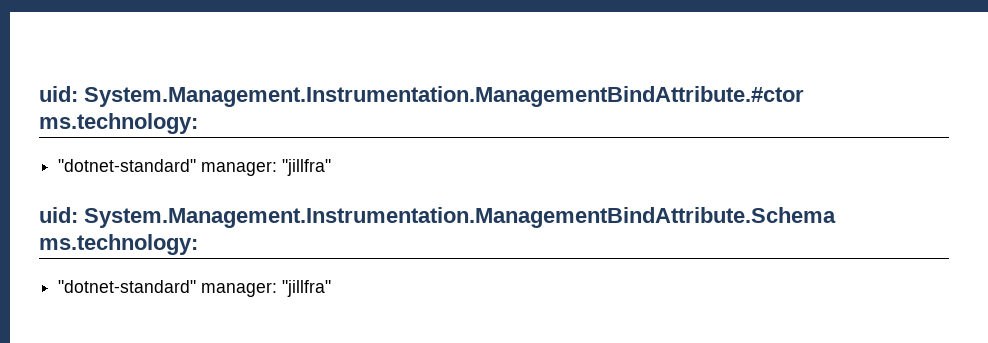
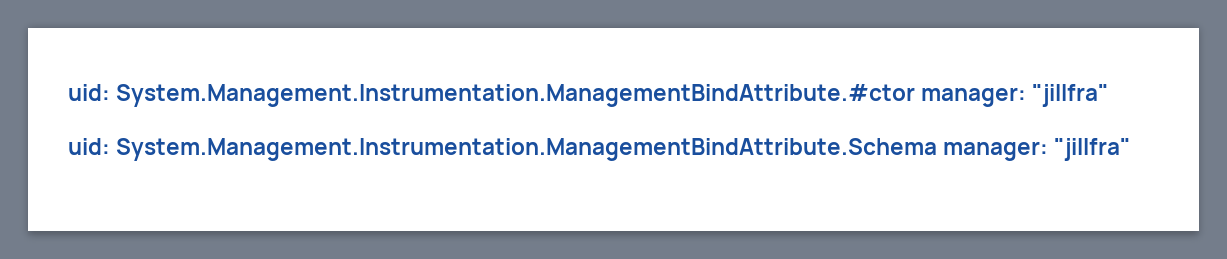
[39,113,198,134] [58,159,197,172] ms.technology: // "dotnet-standard" -> (916, 95) none
[39,234,198,255] [58,280,197,293] ms.technology: // "dotnet-standard" -> (938, 149) none

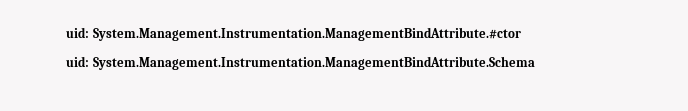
[921,84,1110,107] manager: "jillfra" -> (521, 34) none
[943,138,1132,161] manager: "jillfra" -> (535, 63) none

